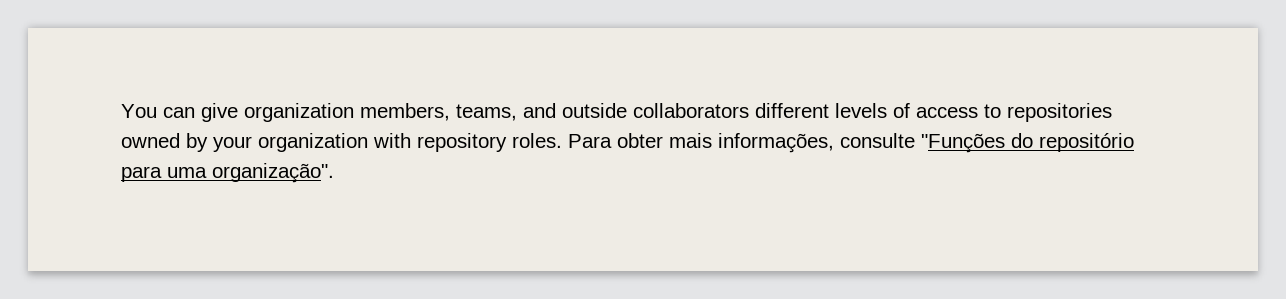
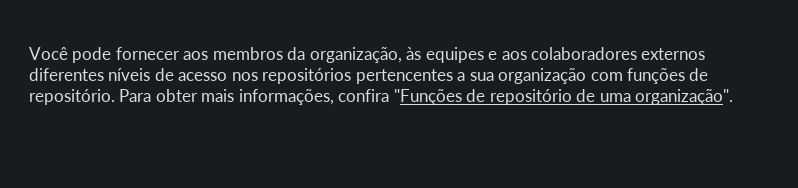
[121,103,1112,122] [121,133,1134,153] [121,166,162,182] You can give organization members, teams, and outside collaborators different levels of access to repositories owned by your organization with repository roles. Para obter mais informações, consulte "Funções do repositório para -> [29,47,706,63] [29,68,709,84] [29,89,596,105] Você pode fornecer aos membros da organização, às equipes e aos colaboradores externos diferentes níveis de acesso nos repositórios pertencentes a sua organização com funções de repositório. Para obter mais informações, confira "Funções de repositório de

